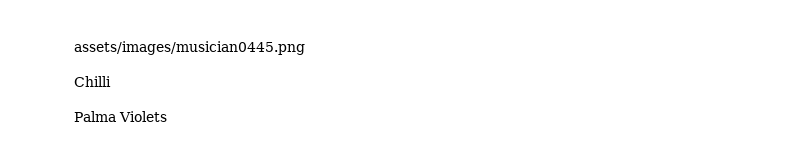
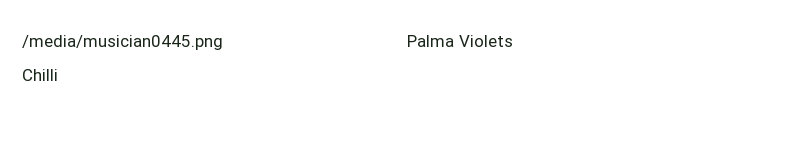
[74,41,305,55] assets/images/musician0445.png -> [22,35,223,50] /media/musician0445.png

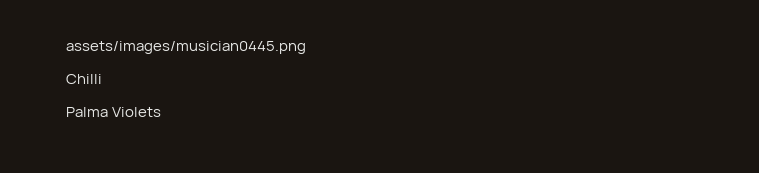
[22,35,223,50] /media/musician0445.png -> [66,41,306,54] assets/images/musician0445.png

